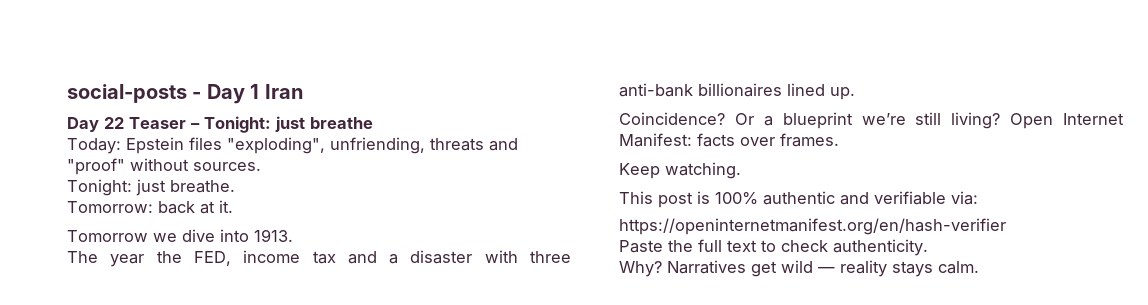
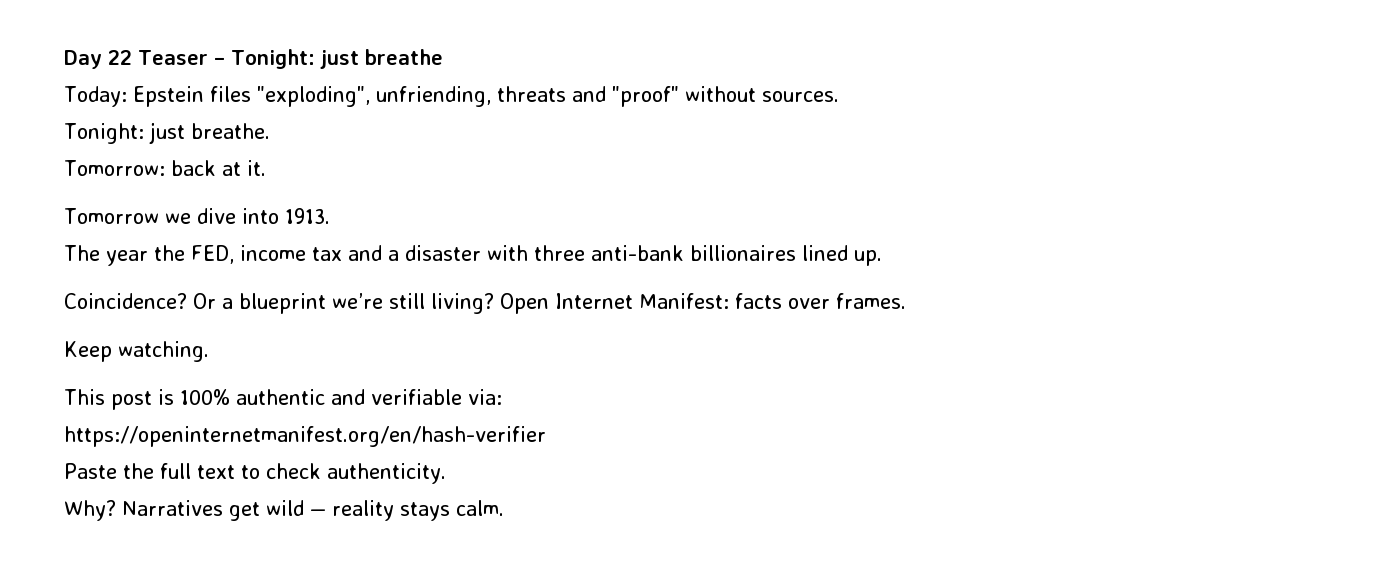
[67,84,303,104] social-posts - Day 1 Iran // -> (64, 59) none

